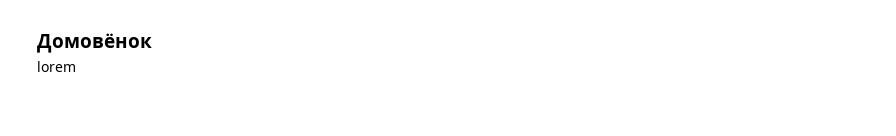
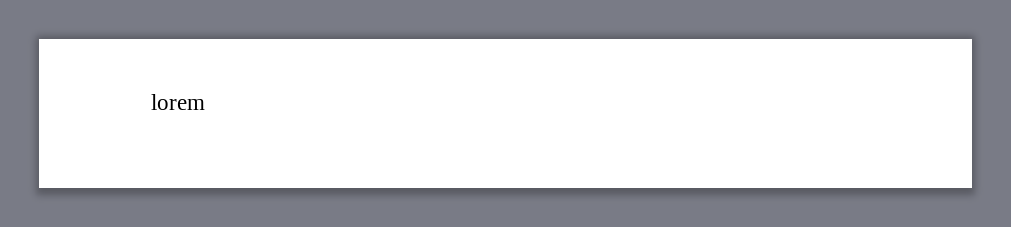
[37,33,152,53] Домовёнок // -> (151, 102) none

